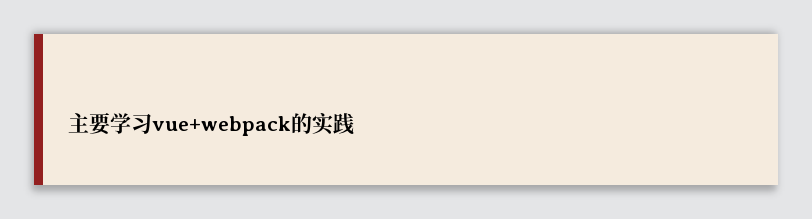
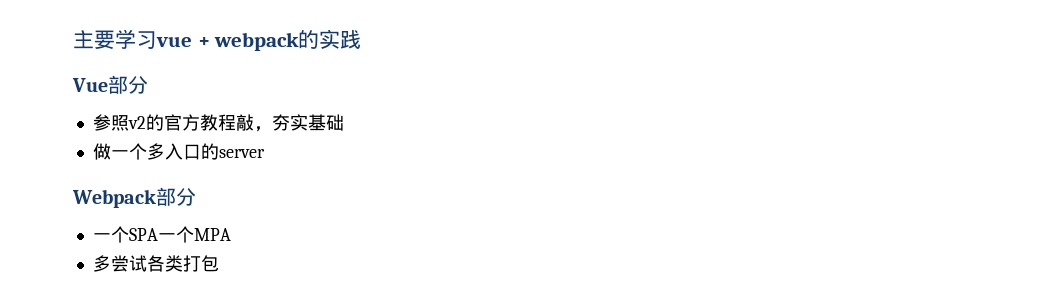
[152,116,291,136] vue+webpack -> [156,32,300,51] vue + webpack
(354, 124) none -> [72,75,148,94] [92,114,344,132] [92,143,265,160] [72,187,196,208] [92,226,231,243] [92,255,219,272] // Vue部分 // 参照v2的官方教程敲，夯实基础 // 做一个多入口的server // Webpack部分 // 一个SPA一个MPA // 多尝试各类打包

